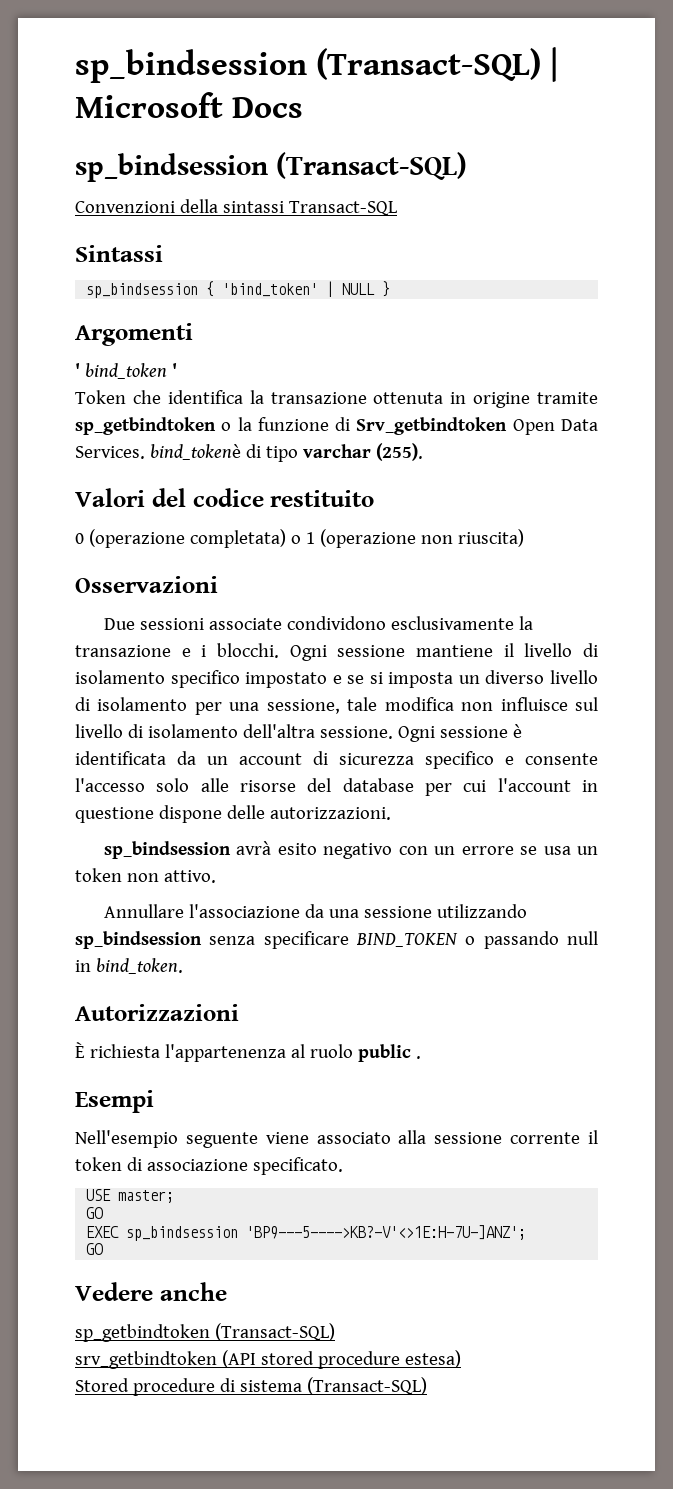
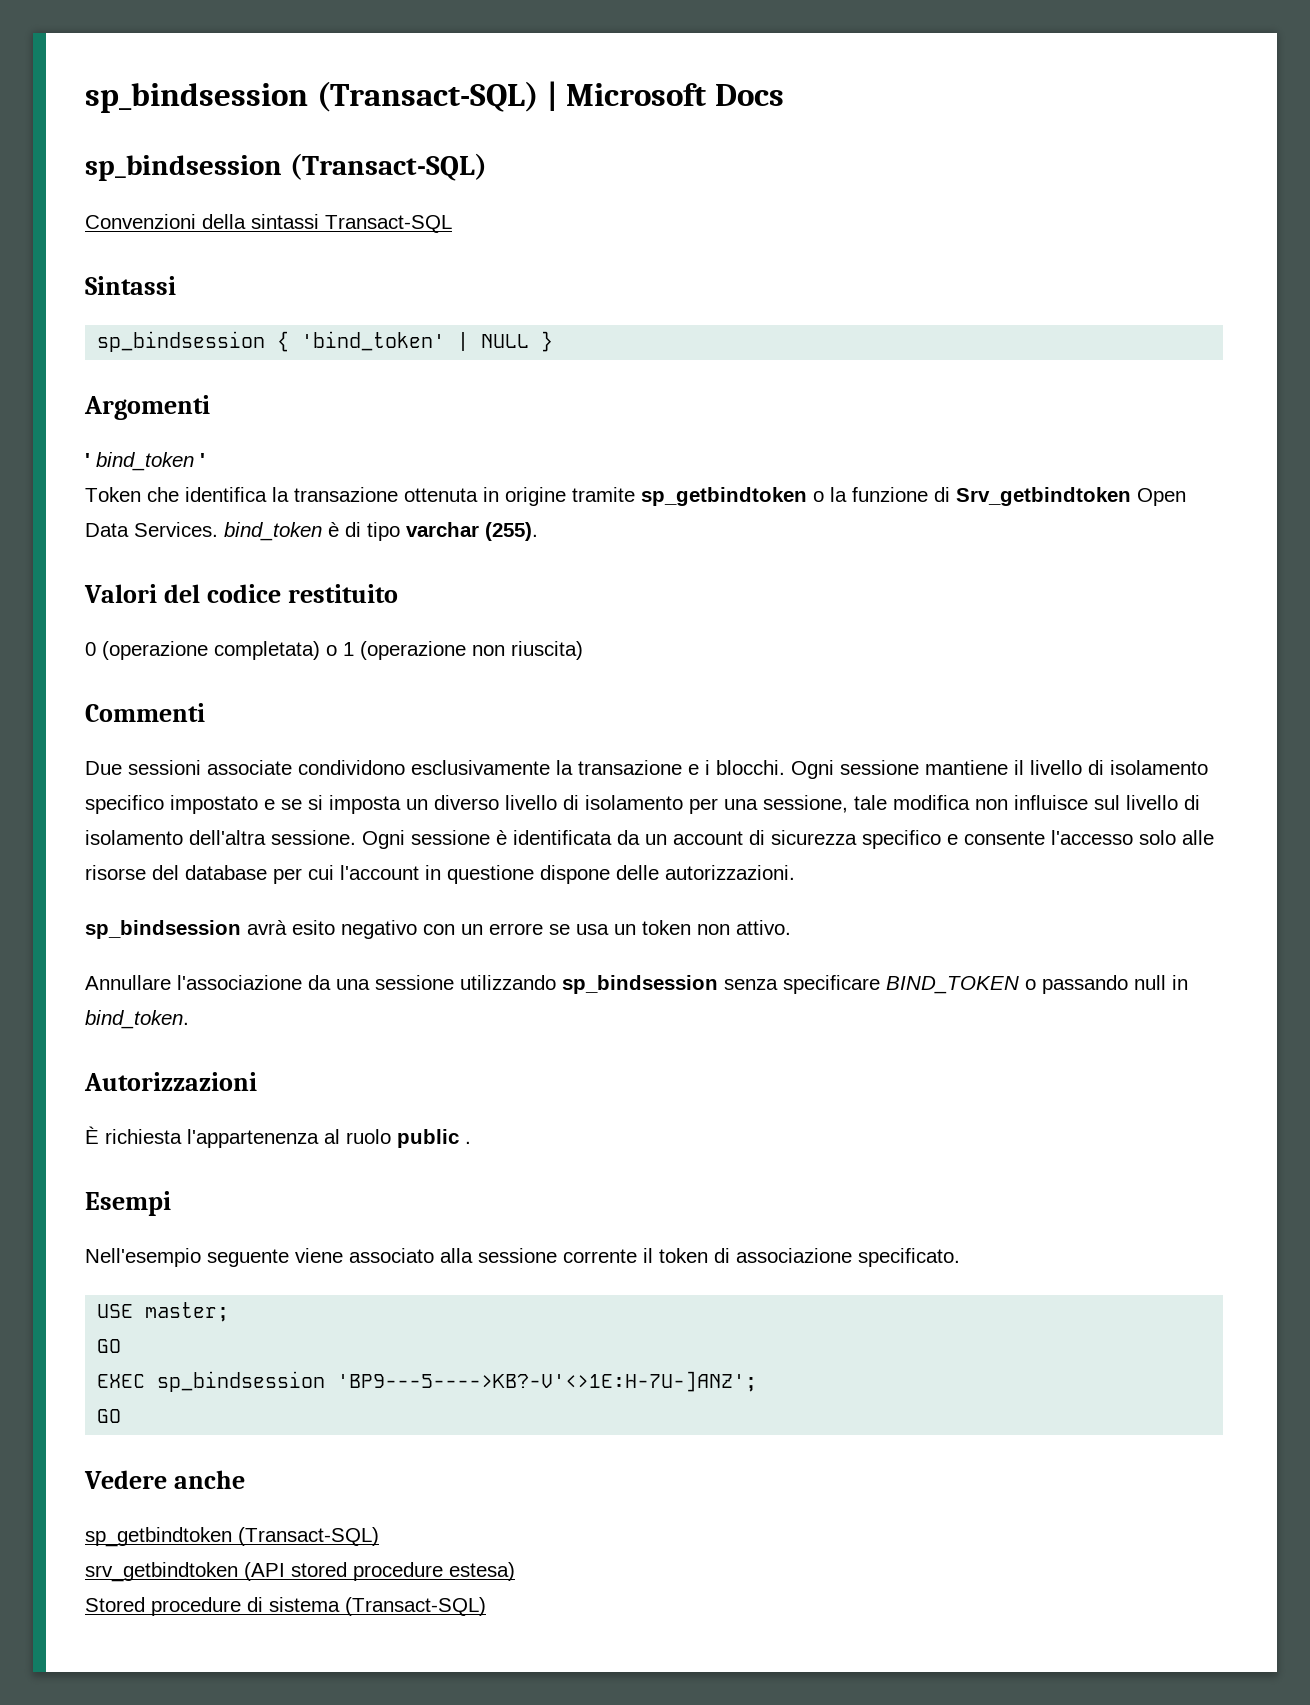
[149,444,241,460] bind_tokenè -> [224,522,339,541] bind_token è
[75,576,218,593] Osservazioni -> [85,703,205,722] Commenti

